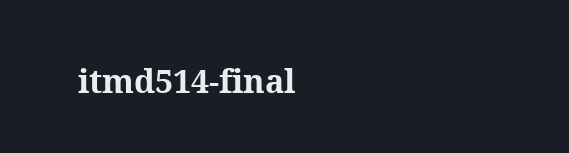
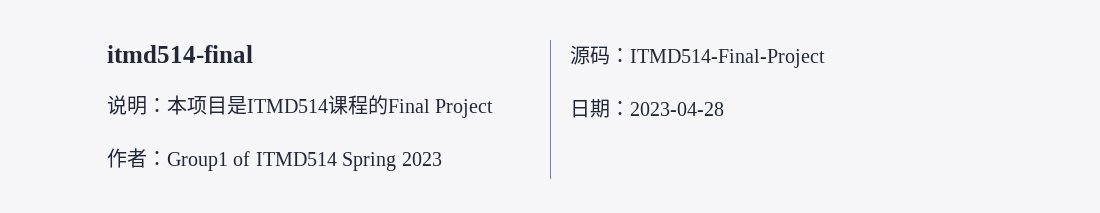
(295, 80) none -> [107,95,494,118] [107,148,442,171] [570,45,825,68] [570,99,724,118] // 说明：本项目是ITMD514课程的Final Project // 作者：Group1 of ITMD514 Spring 2023 // 源码：ITMD514-Final-Project // 日期：2023-04-28

